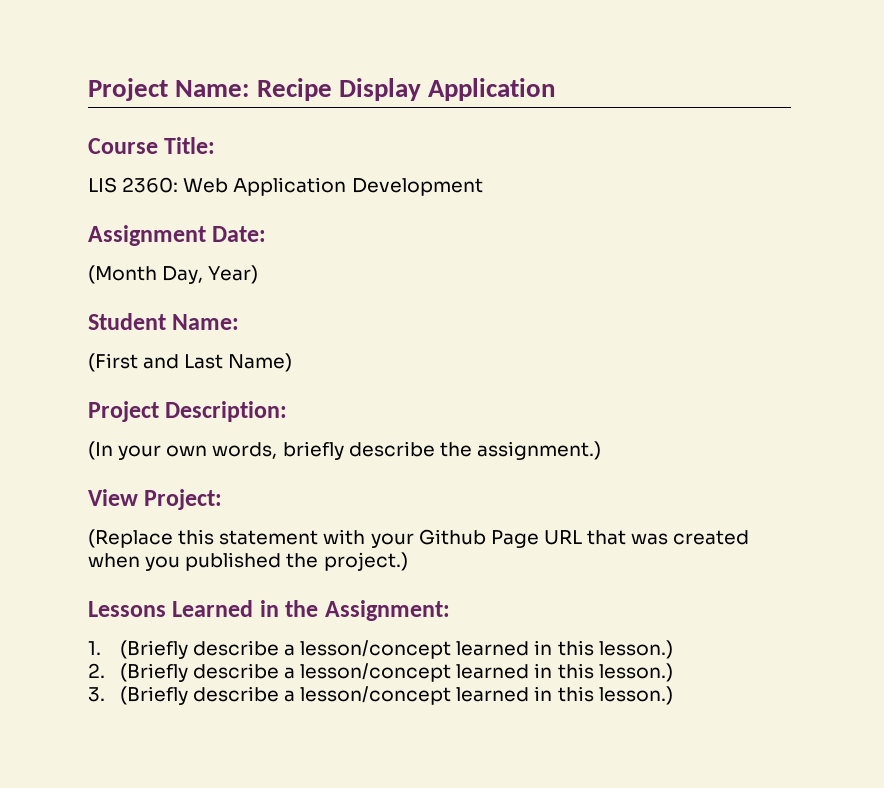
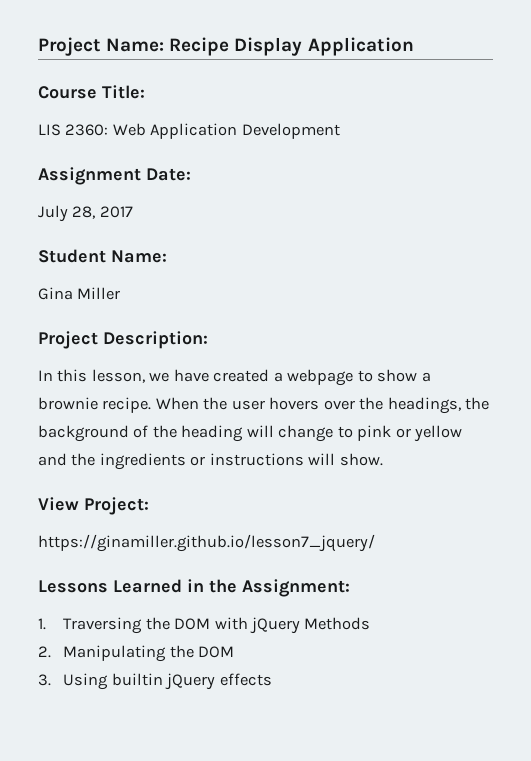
[88,265,259,284] (Month Day, Year) -> [38,205,133,222] July 28, 2017
[88,353,293,372] [88,401,288,422] [88,441,601,460] [88,489,223,510] [88,529,750,548] [88,552,408,571] (First and Last Name) // Project Description: // (In your own words, briefly describe the assignment.) // View Project: // (Replace this statement with your Github Page URL that was created when you published the project.) -> [38,287,121,300] [38,331,208,349] [38,369,431,386] [38,397,490,414] [38,425,463,442] [38,453,383,470] [38,497,149,515] [38,534,375,552] Gina Miller // Project Description: // In this lesson, we have created a webpage to show a brownie recipe. When the user hovers over the headings, the background of the heading will change to pink or yellow and the ingredients or instructions will show. // View Project: // https://ginamiller.github.io/lesson7_jquery/
[119,640,673,659] [88,663,673,682] [88,686,673,705] (Briefly describe a lesson/concept learned in this lesson.) // 2. (Briefly describe a lesson/concept learned in this lesson.) // 3. (Briefly describe a lesson/concept learned in this lesson.) -> [63,617,371,634] [38,645,235,662] [38,673,272,690] Traversing the DOM with jQuery Methods // 2. Manipulating the DOM // 3. Using builtin jQuery effects

